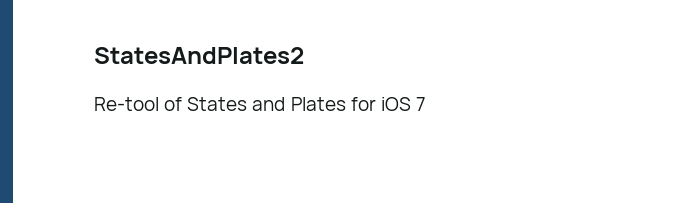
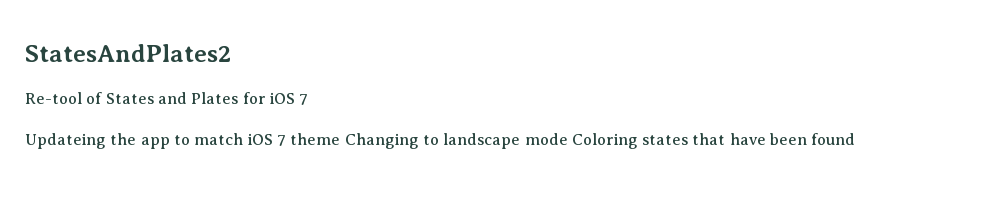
(426, 104) none -> [25,133,856,149] // Updateing the app to match iOS 7 theme Changing to landscape mode Coloring states that have been found

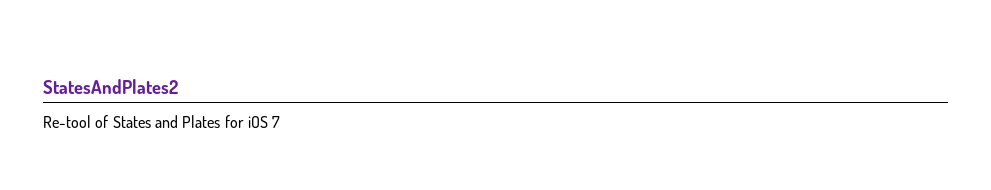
[25,133,856,149] // Updateing the app to match iOS 7 theme Changing to landscape mode Coloring states that have been found -> (281, 122) none

